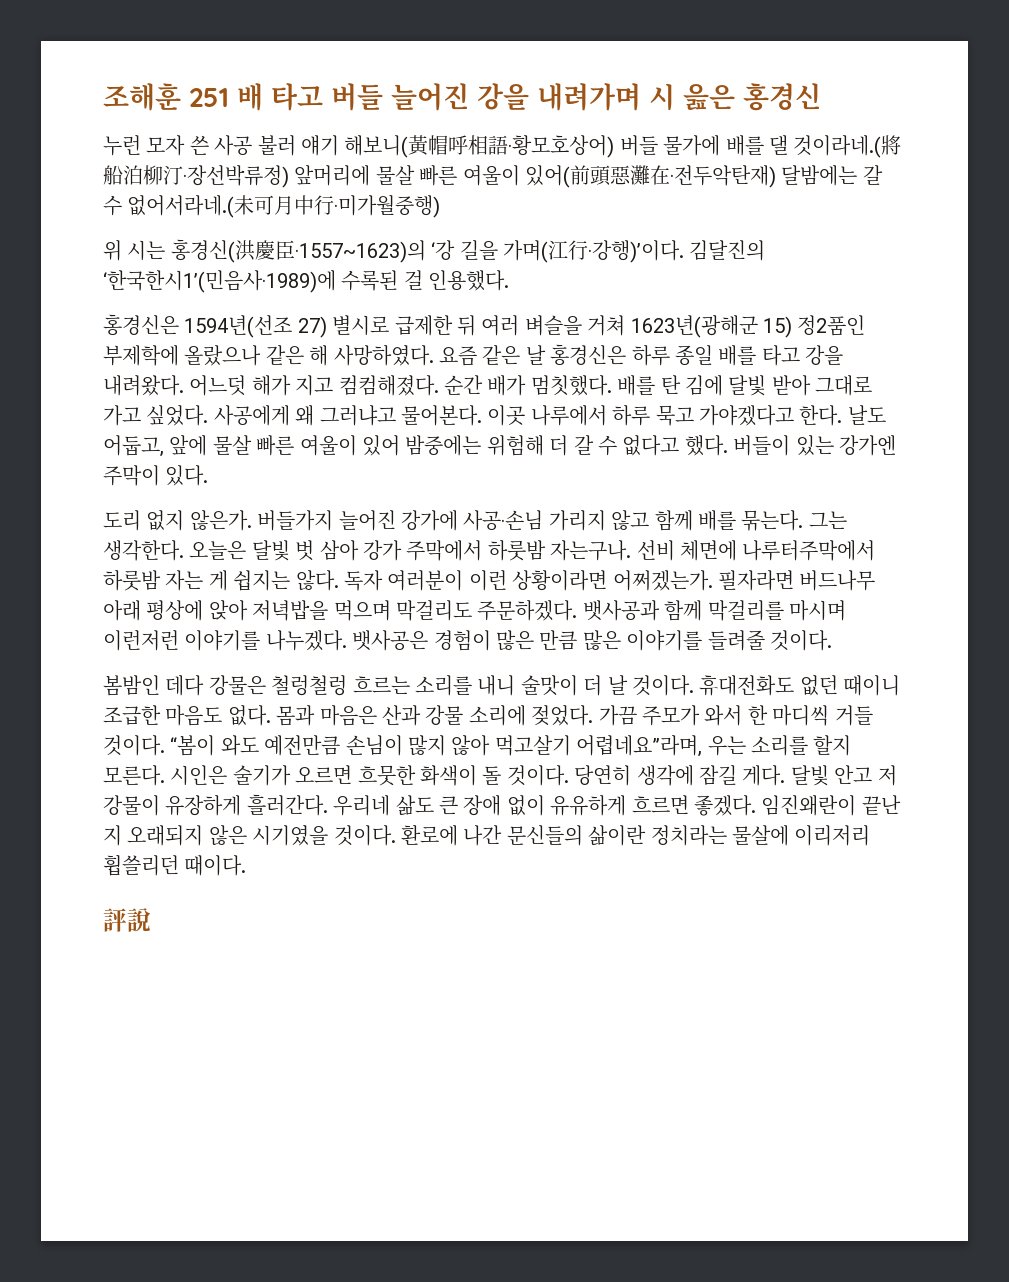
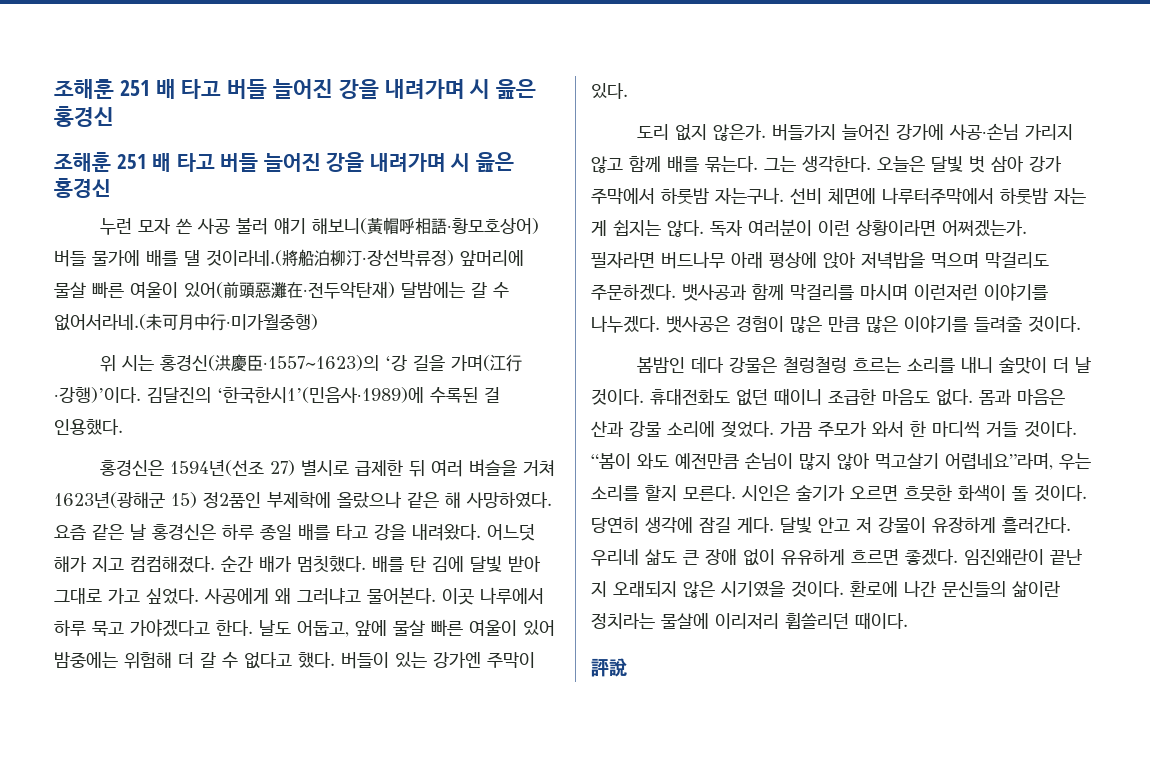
(821, 97) none -> [54,152,514,172] [54,178,111,198] // 조해훈 251 배 타고 버들 늘어진 강을 내려가며 시 읊은 홍경신

